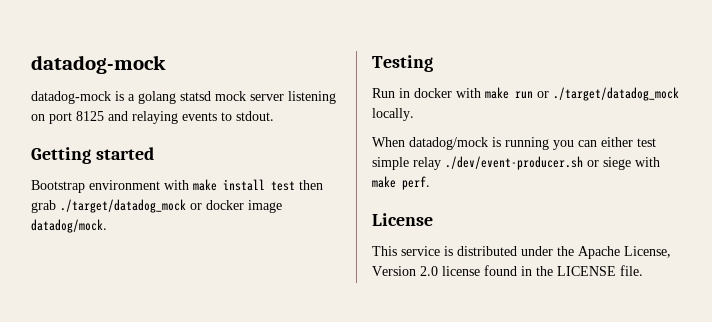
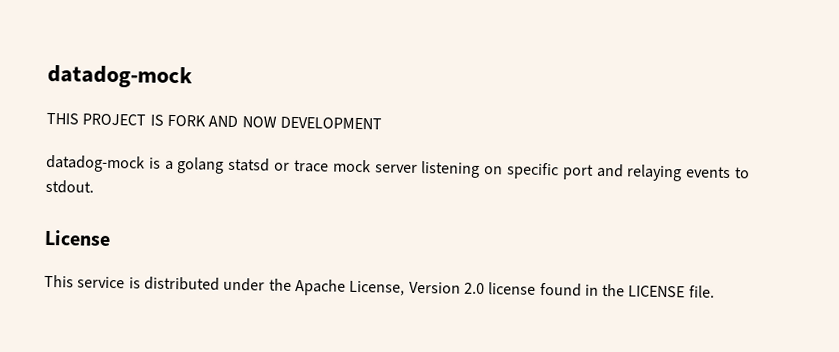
[31,55,166,74] datadog-mock -> [47,64,193,89] [46,112,382,130] datadog-mock // THIS PROJECT IS FORK AND NOW DEVELOPMENT
(211, 96) none -> [274,159,329,173] or trace
[49,111,104,124] port 8125 -> [505,162,594,180] specific port
[31,147,154,164] [31,179,323,193] [31,199,282,213] [31,219,107,233] [372,55,433,72] [372,87,679,101] [372,108,414,121] [372,137,656,150] [372,156,660,170] [372,176,430,190] // Getting started // Bootstrap environment with make install test then grab ./target/datadog_mock or docker image datadog/mock. // Testing // Run in docker with make run or ./target/datadog_mock locally. // When datadog/mock is running you can either test simple relay ./dev/event-producer.sh or siege with make perf. -> (94, 186) none

